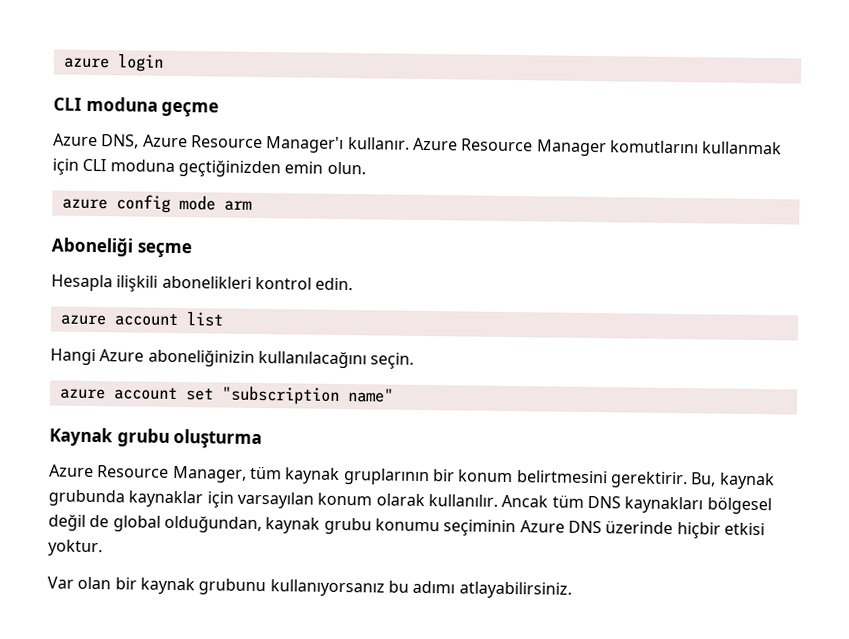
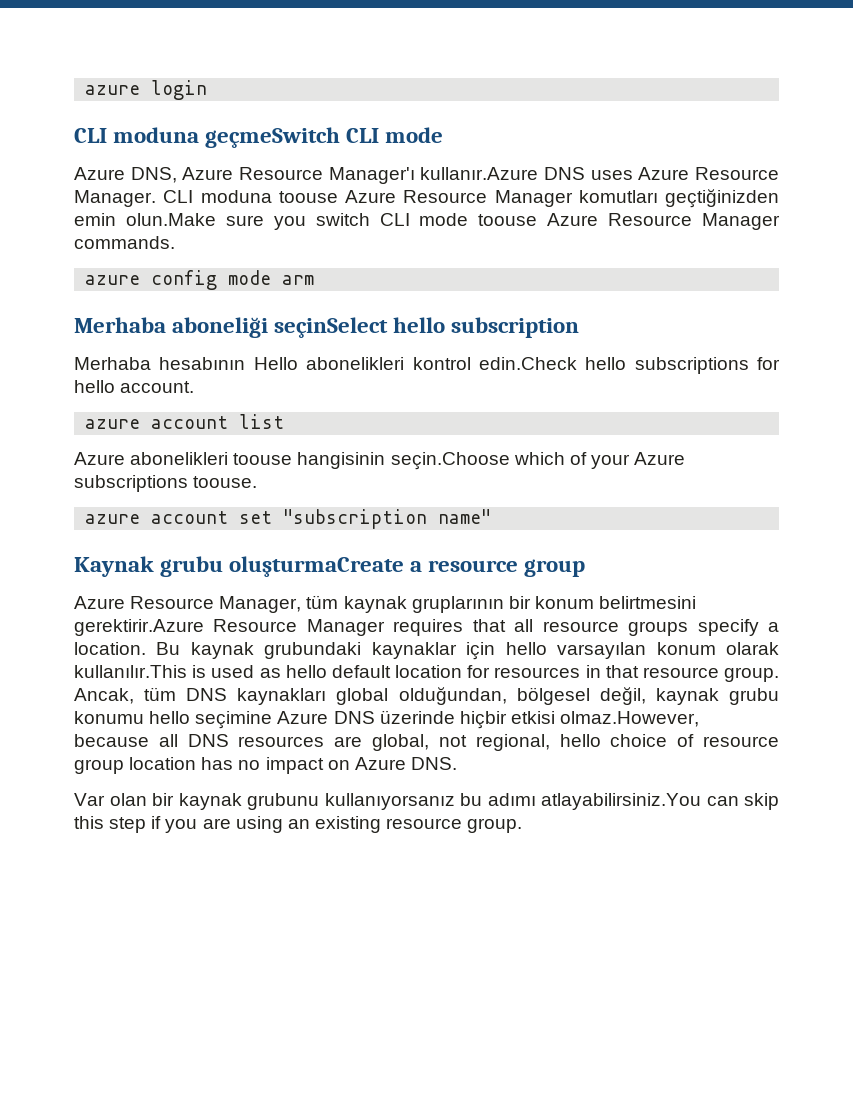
[161,101,220,118] geçme -> [205,127,444,148] geçmeSwitch CLI mode
[347,137,783,157] [52,158,366,178] [61,194,252,213] [51,237,192,259] [51,274,354,292] [59,311,224,327] [50,348,415,369] kullanır. Azure Resource Manager komutlarını kullanmak için CLI moduna geçtiğinizden emin olun. // azure config mode arm // Aboneliği seçme // Hesapla ilişkili abonelikleri kontrol edin. // azure account list // Hangi Azure aboneliğinizin kullanılacağını seçin. -> [420,167,779,180] [74,189,779,208] [74,213,780,230] [74,236,175,249] [85,270,315,290] [74,317,580,338] [74,357,780,374] [74,380,195,393] [85,414,285,429] [74,452,686,470] [74,475,258,492] kullanır.Azure DNS uses Azure Resource Manager. CLI moduna toouse Azure Resource Manager komutları geçtiğinizden emin olun.Make sure you switch CLI mode toouse Azure Resource Manager commands. // azure config mode arm // Merhaba aboneliği seçinSelect hello subscription // Merhaba hesabının Hello abonelikleri kontrol edin.Check hello subscriptions for hello account. // azure account list // Azure abonelikleri toouse hangisinin seçin.Choose which of your Azure subscriptions toouse.
[173,428,263,450] oluşturma -> [229,556,586,577] oluşturmaCreate a resource group
[609,471,775,490] [48,489,125,507] gerektirir. Bu, kaynak grubunda -> [74,619,780,636] [74,642,362,659] gerektirir.Azure Resource Manager requires that all resource groups specify a location. Bu kaynak grubundaki
(234, 499) none -> [505,642,547,655] hello
[427,494,772,515] [48,514,262,534] kullanılır. Ancak tüm DNS kaynakları bölgesel değil de global olduğundan, -> [74,665,779,682] [74,687,646,705] kullanılır.This is used as hello default location for resources in that resource group. Ancak, tüm DNS kaynakları global olduğundan, bölgesel değil,
[443,519,517,537] seçiminin -> [149,711,273,729] hello seçimine
[48,539,103,557] yoktur. -> [560,711,700,727] [74,734,779,751] [74,757,457,774] olmaz.However, because all DNS resources are global, not regional, hello choice of resource group location has no impact on Azure DNS.
[458,581,572,599] atlayabilirsiniz. -> [541,793,779,810] [74,816,523,833] atlayabilirsiniz.You can skip this step if you are using an existing resource group.

